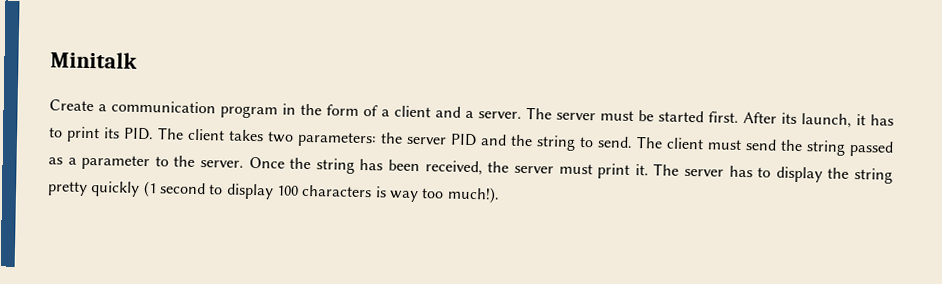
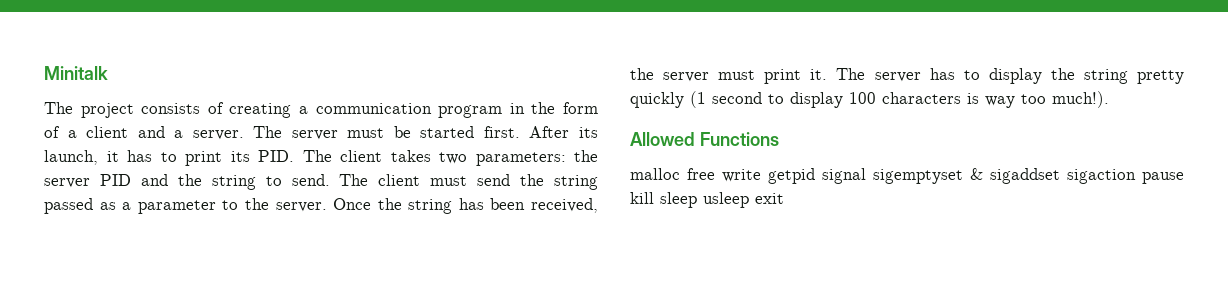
[49,99,94,112] Create -> [44,102,292,118] The project consists of creating
(500, 195) none -> [630,132,779,146] [630,168,1184,184] [630,192,784,208] // Allowed Functions // malloc free write getpid signal sigemptyset & sigaddset sigaction pause kill sleep usleep exit

